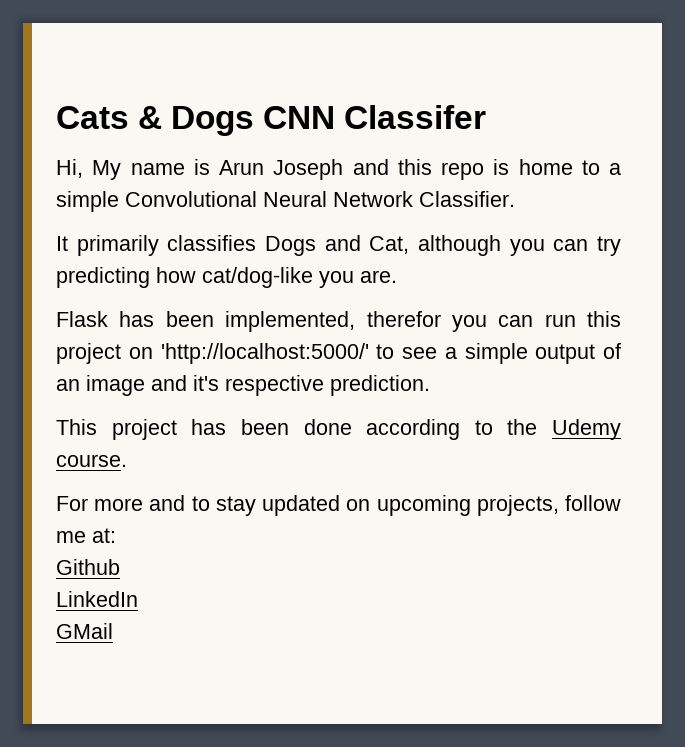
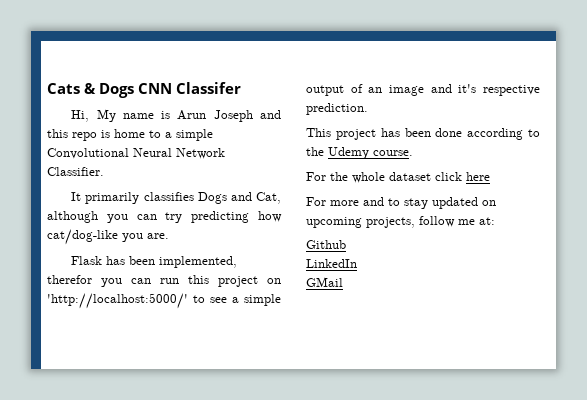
(127, 460) none -> [306,172,490,183] // For the whole dataset click here

